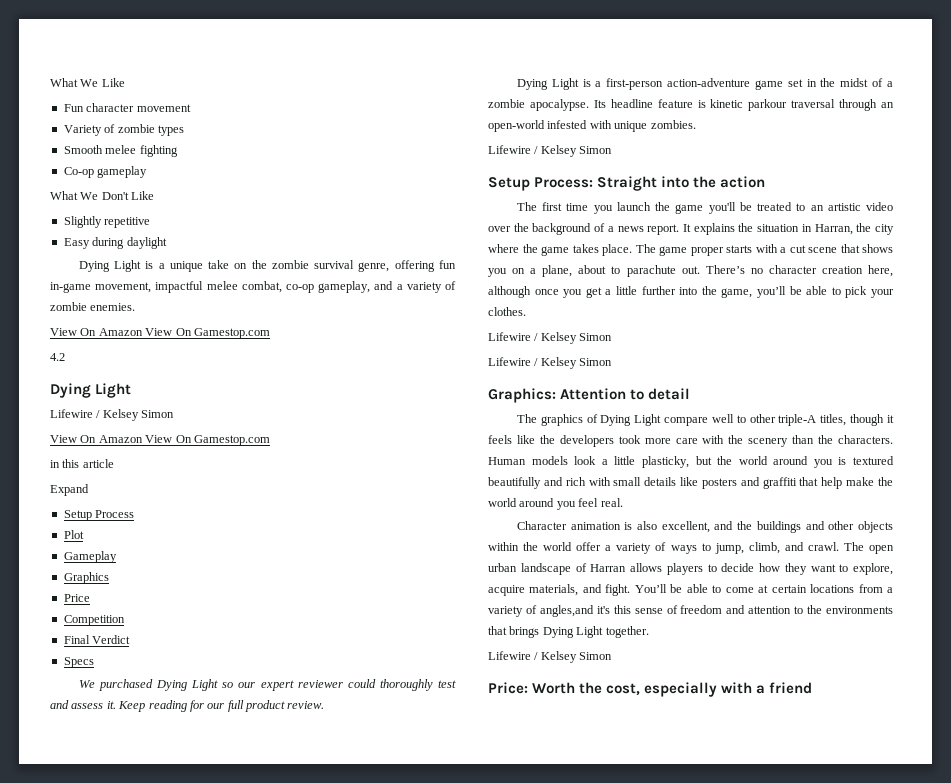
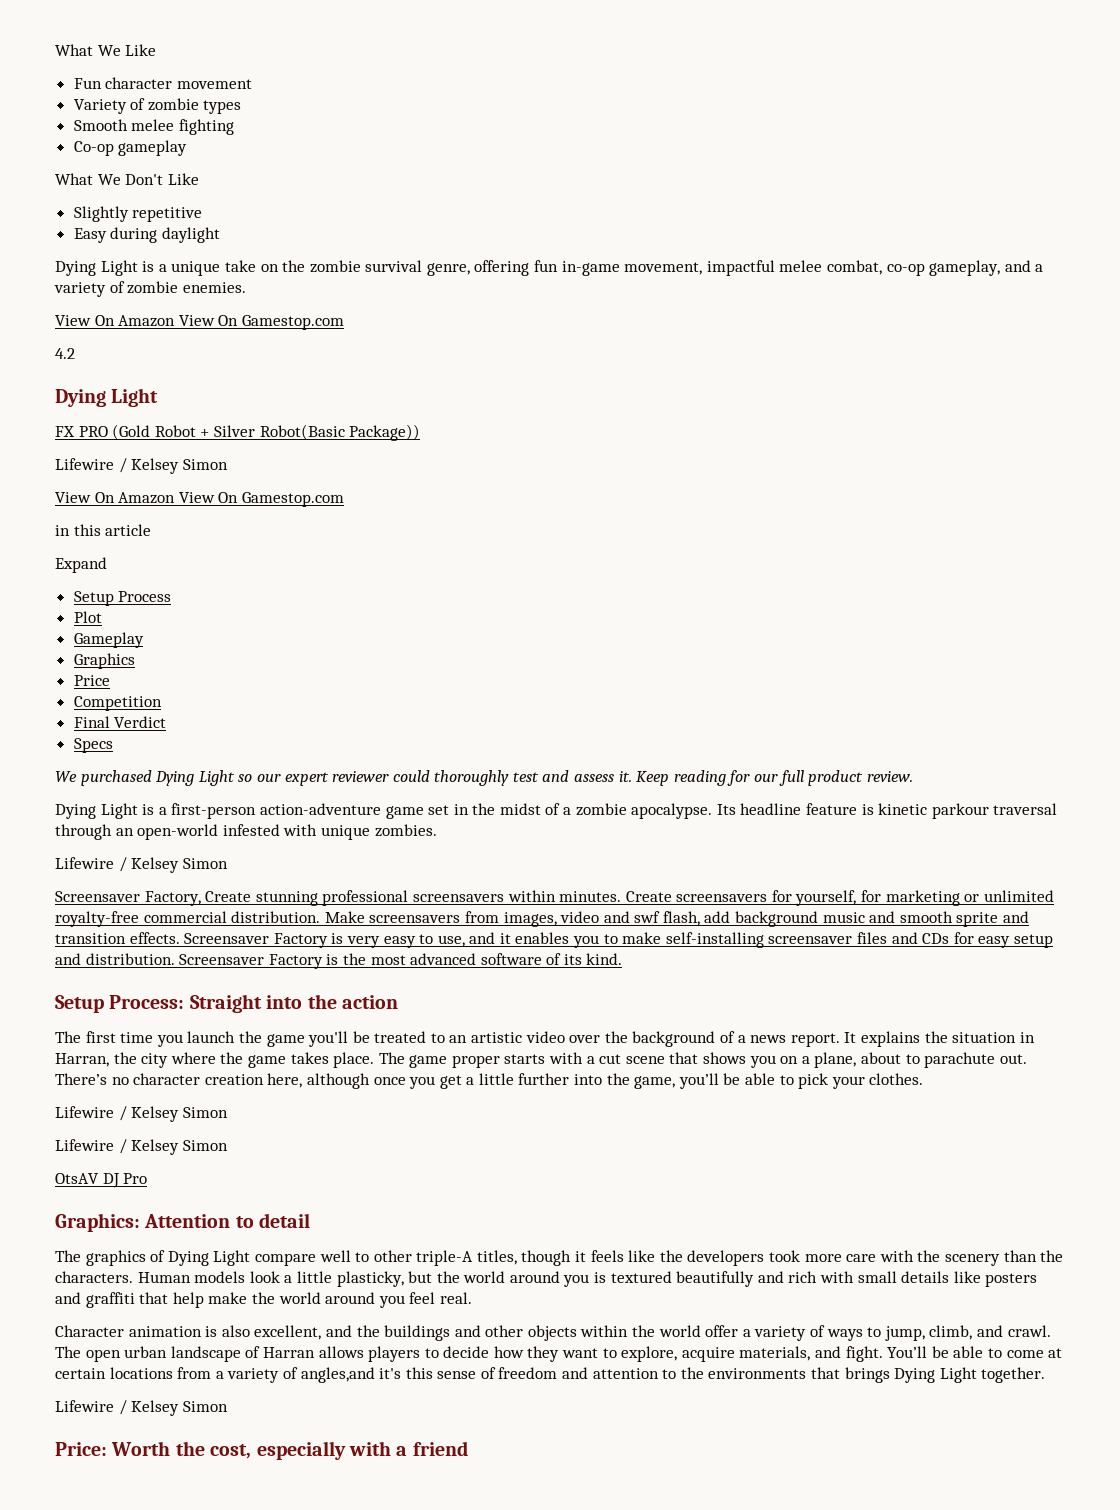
(132, 390) none -> [55,424,421,441] // FX PRO (Gold Robot + Silver Robot(Basic Package))
(613, 150) none -> [55,890,1054,906] [55,911,1030,927] [55,932,1053,948] [55,953,623,969] // Screensaver Factory, Create stunning professional screensavers within minutes. Create screensavers for yourself, for marketing or unlimited royalty-free commercial distribution. Make screensavers from images, video and swf flash, add background music and smooth sprite and transition effects. Screensaver Factory is very easy to use, and it enables you to make self-installing screensaver files and CDs for easy setup and distribution. Screensaver Factory is the most advanced software of its kind.
(613, 362) none -> [55,1173,148,1188] // OtsAV DJ Pro

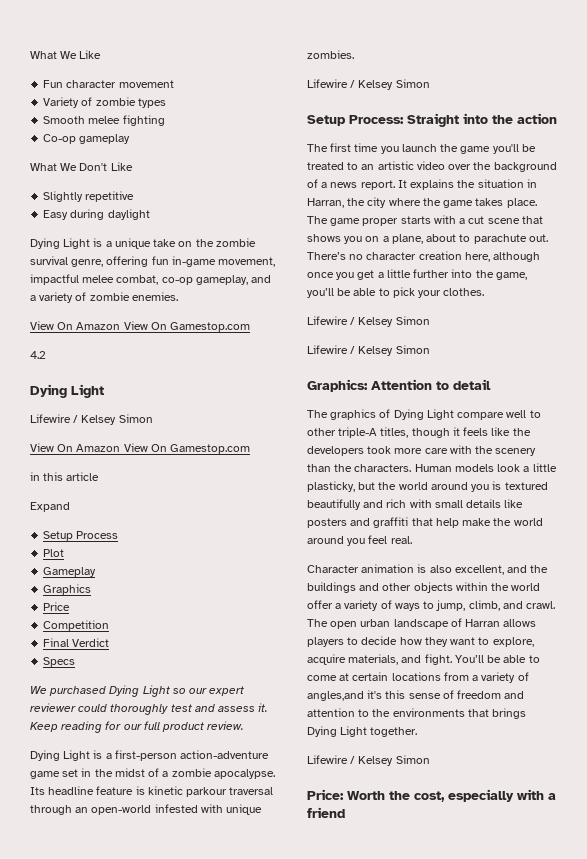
[55,424,421,441] // FX PRO (Gold Robot + Silver Robot(Basic Package)) -> (104, 391) none
[55,890,1054,906] [55,911,1030,927] [55,932,1053,948] [55,953,623,969] // Screensaver Factory, Create stunning professional screensavers within minutes. Create screensavers for yourself, for marketing or unlimited royalty-free commercial distribution. Make screensavers from images, video and swf flash, add background music and smooth sprite and transition effects. Screensaver Factory is very easy to use, and it enables you to make self-installing screensaver files and CDs for easy setup and distribution. Screensaver Factory is the most advanced software of its kind. -> (430, 83) none
[55,1173,148,1188] // OtsAV DJ Pro -> (430, 349) none

